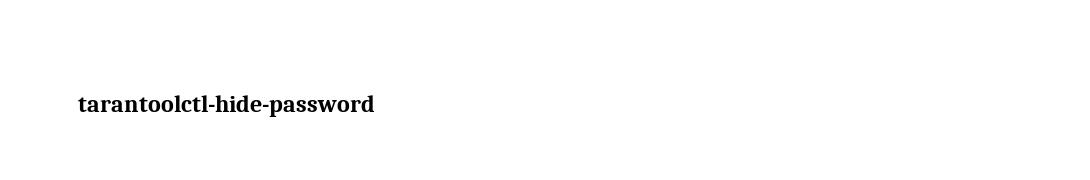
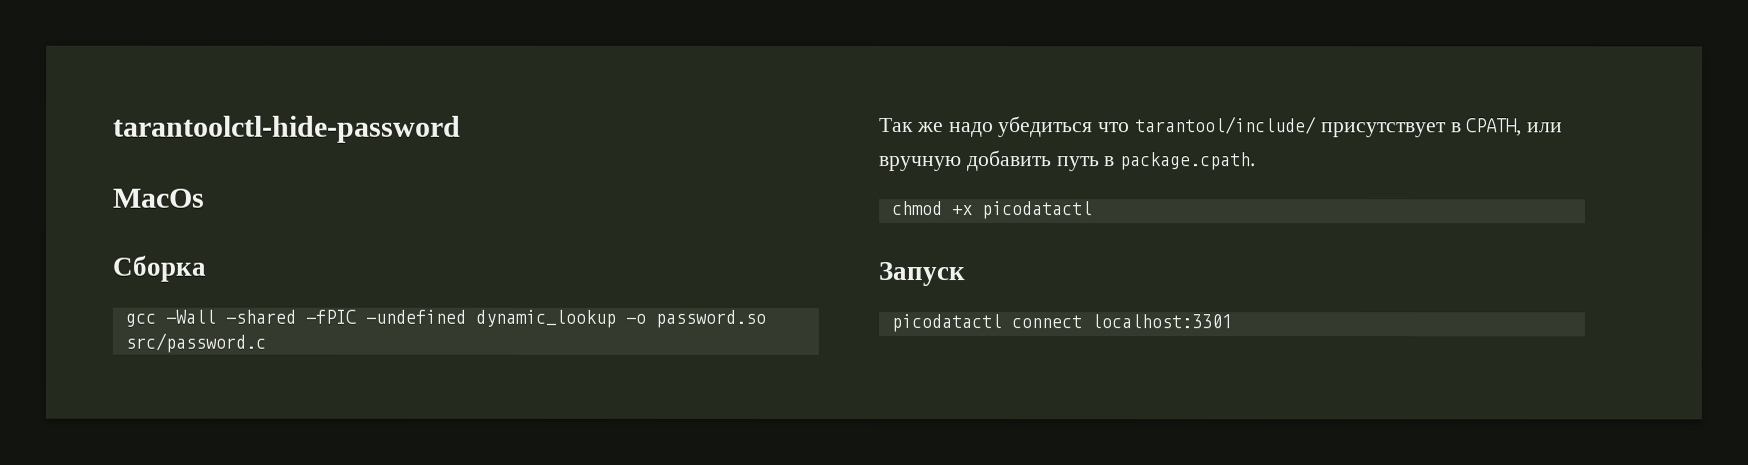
(375, 106) none -> [113,188,205,208] [112,255,206,282] [124,309,766,328] [124,332,266,353] [879,116,1564,138] [879,150,1257,172] [891,201,1093,220] [878,262,965,287] [890,314,1232,333] // MacOs // Cборка // gcc -Wall -shared -fPIC -undefined dynamic_lookup -o password.so src/password.c // Так же надо убедиться что tarantool/include/ присутствует в CPATH, или вручную добавить путь в package.cpath. // chmod +x picodatactl // Запуск // picodatactl connect localhost:3301

